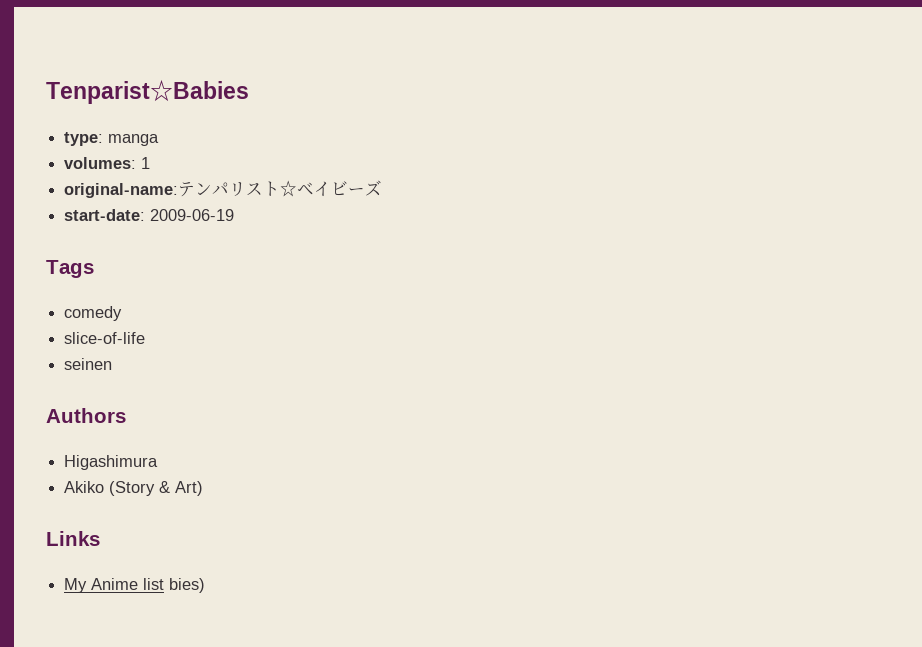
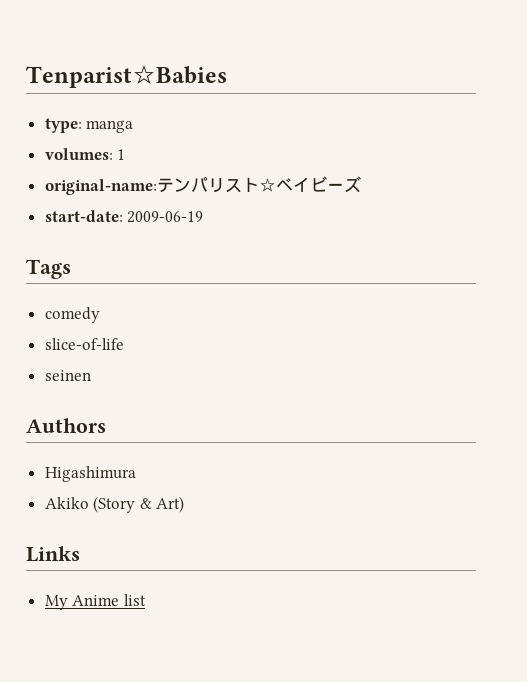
[169,578,206,593] bies) -> (146, 600) none

